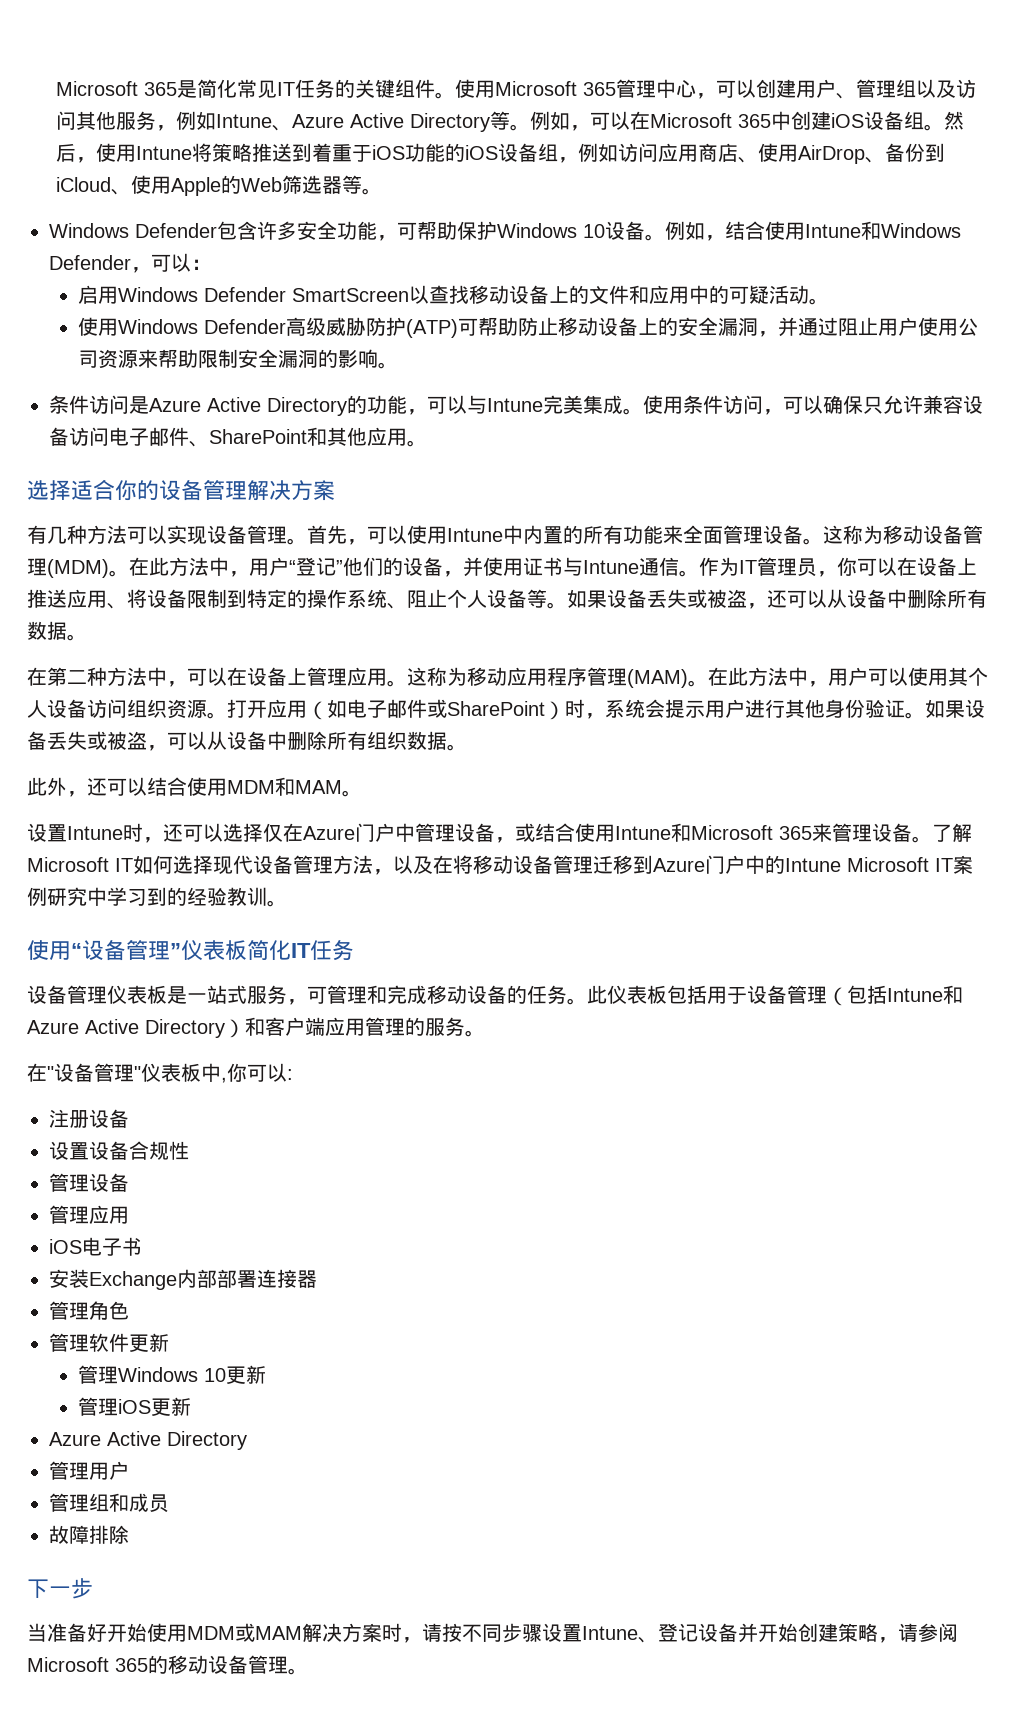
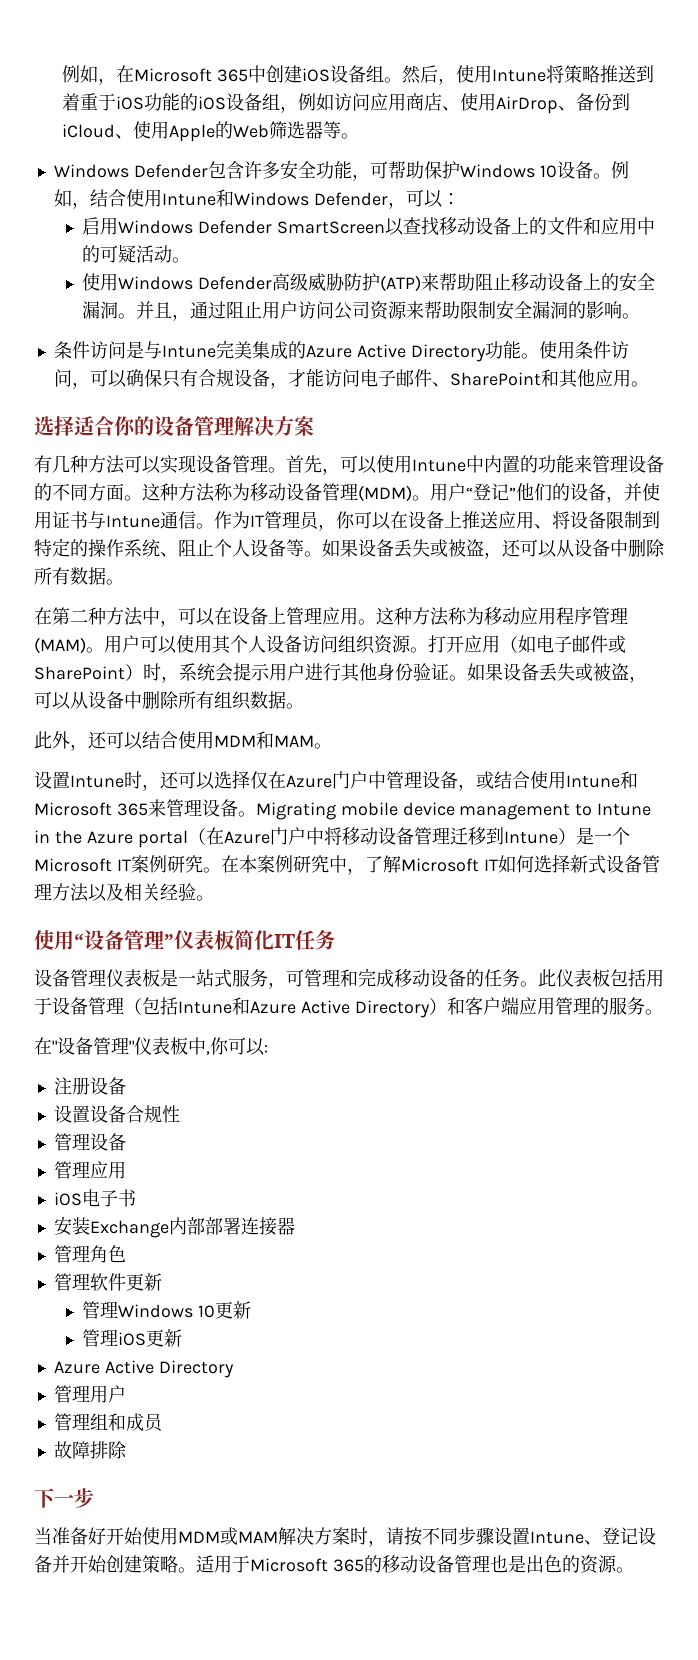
[55,79,976,99] [55,111,630,132] Microsoft 365是简化常见IT任务的关键组件。使用Microsoft 365管理中心，可以创建用户、管理组以及访问其他服务，例如Intune、Azure Active Directory等。例如，可以 -> [62,65,117,85] 例如，
[457,317,538,336] 可帮助防 -> [420,273,493,291] 来帮助阻
[757,317,798,337] ，并 -> [118,301,191,321] 。并且，
[917,317,958,336] 使用 -> [298,301,335,319] 访问
[149,395,623,416] Azure Active Directory的功能，可以与Intune完美集成 -> [143,340,521,362] 与Intune完美集成的Azure Active Directory功能
[883,395,983,414] [49,427,69,446] 允许兼容设备 -> [179,369,324,389] 有合规设备，才能
[583,525,843,545] 所有功能来全面管理设备。这 -> [538,455,664,473] [34,483,215,502] 功能来管理设备的不同方面。这种方法
[129,557,249,577] 在此方法中， -> (430, 498) none
(427, 676) none -> [394,607,449,626] 种方法
[708,667,828,687] 在此方法中， -> (104, 650) none
[932,823,972,842] [27,855,453,875] 了解Microsoft IT如何选择现代设备管理方法，以及在 -> [255,802,652,820] [34,827,324,848] Migrating mobile device management to Intune in the Azure portal（在Azure门户中
[653,855,973,874] [27,887,267,906] Azure门户中的Intune Microsoft IT案例研究中学习到的经验教训 -> [503,827,630,845] [34,854,660,875] [34,883,196,902] Intune）是一个Microsoft IT案例研究。在本案例研究中，了解Microsoft IT如何选择新式设备管理方法以及相关经验
[878,1623,958,1643] ，请参阅 -> [178,1555,250,1573] 。适用于
(288, 1665) none -> [489,1555,617,1574] 也是出色的资源

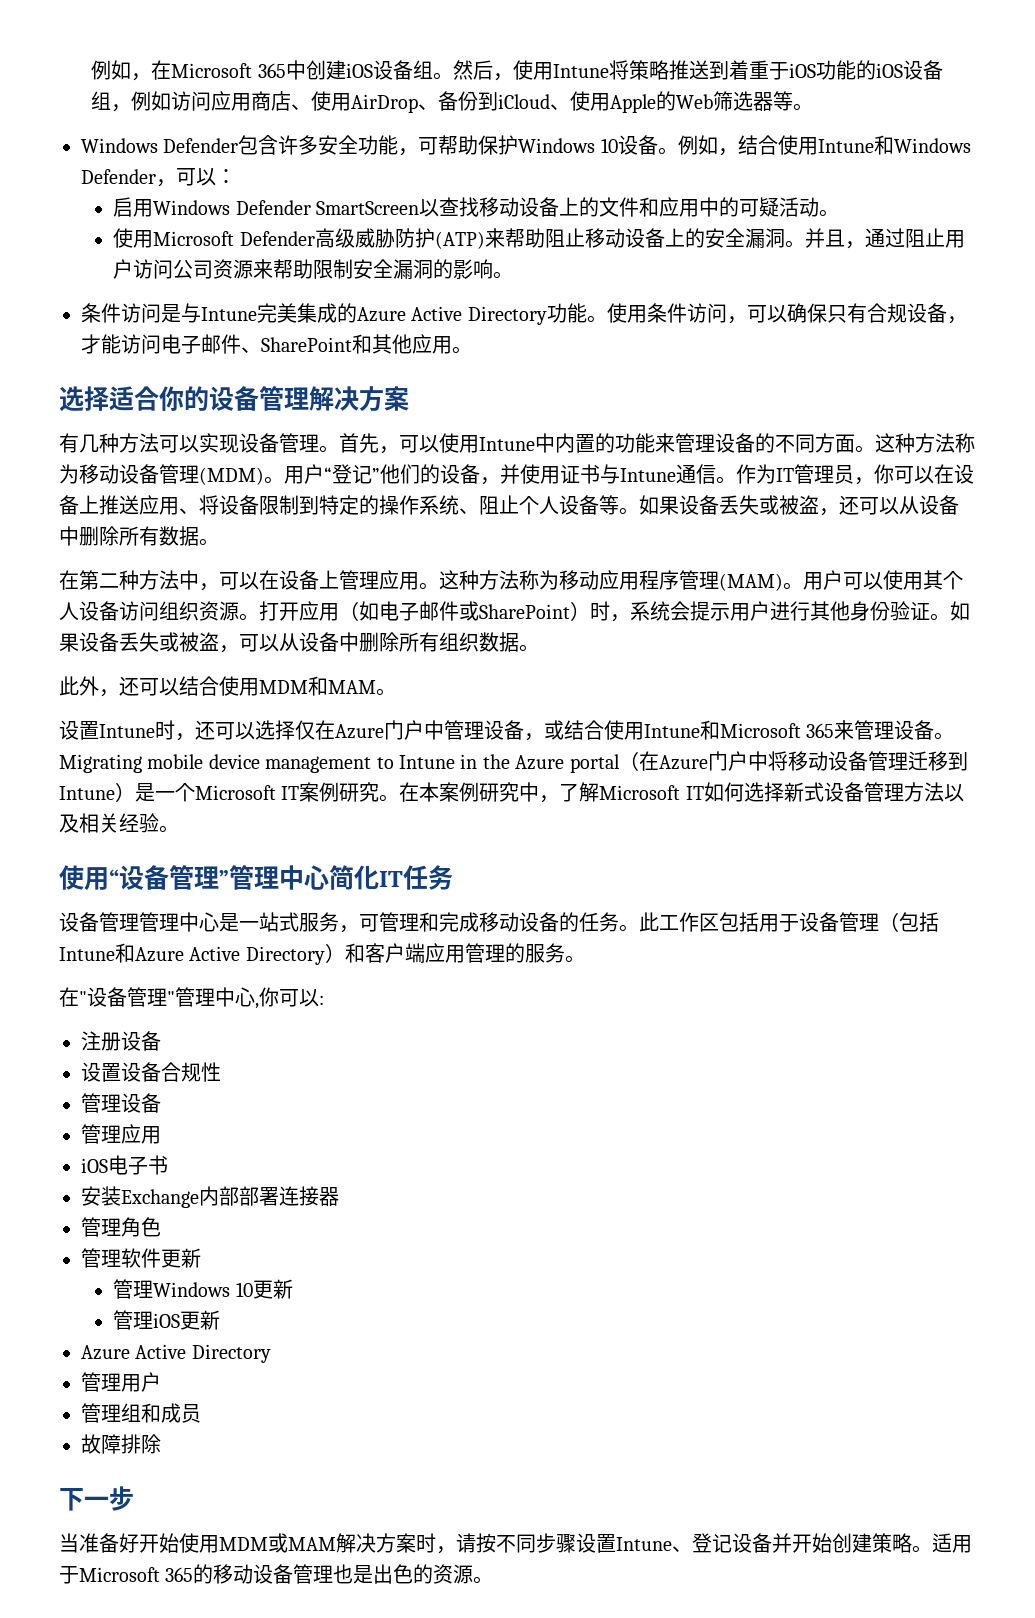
[118,276,194,290] Windows -> [153,231,235,246] Microsoft
[174,930,234,950] 仪表板 -> [229,865,329,890] 管理中心
[106,969,160,987] 仪表板 -> [139,912,219,932] 管理中心
[556,969,610,987] 仪表板 -> [659,912,719,932] 工作区
[134,1037,206,1055] 仪表板中 -> [175,987,255,1007] 管理中心

